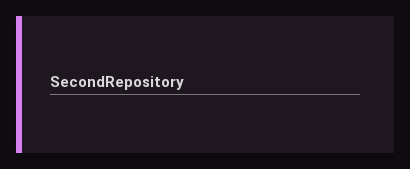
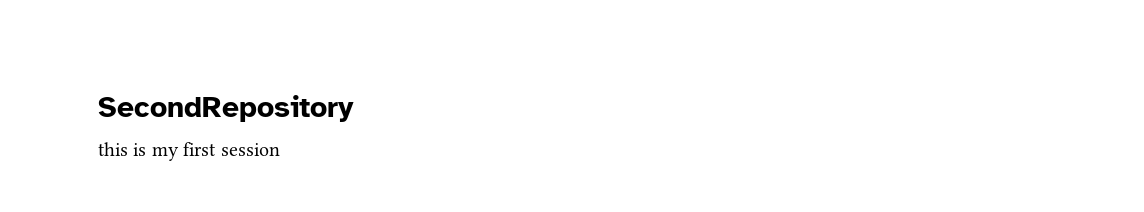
(184, 83) none -> [98,142,280,161] // this is my first session

